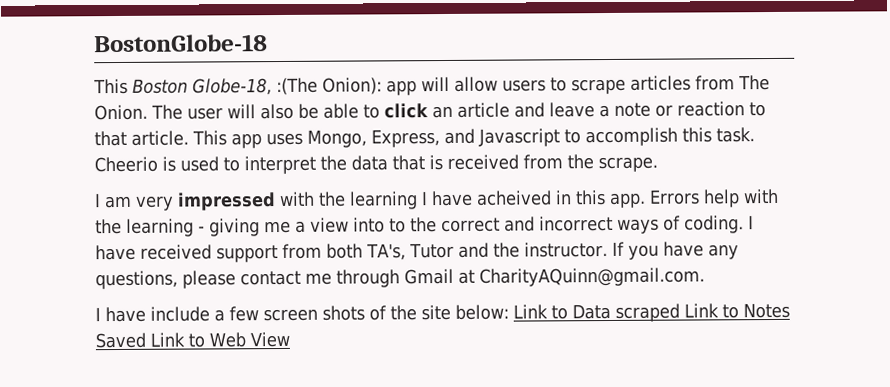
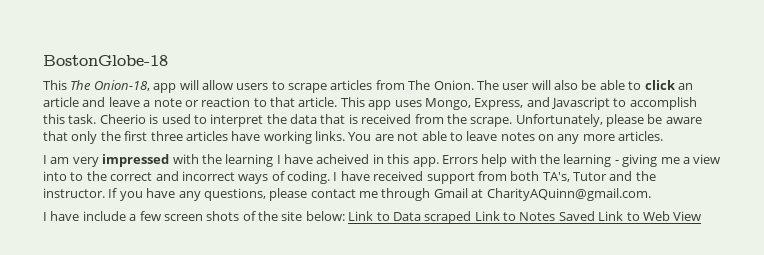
[132,77,382,96] Boston Globe-18, :(The Onion): -> [70,80,150,91] The Onion-18,
(658, 164) none -> [515,114,702,127] [43,131,664,144] Unfortunately, please be aware that only the first three articles have working links. You are not able to leave notes on any more articles.

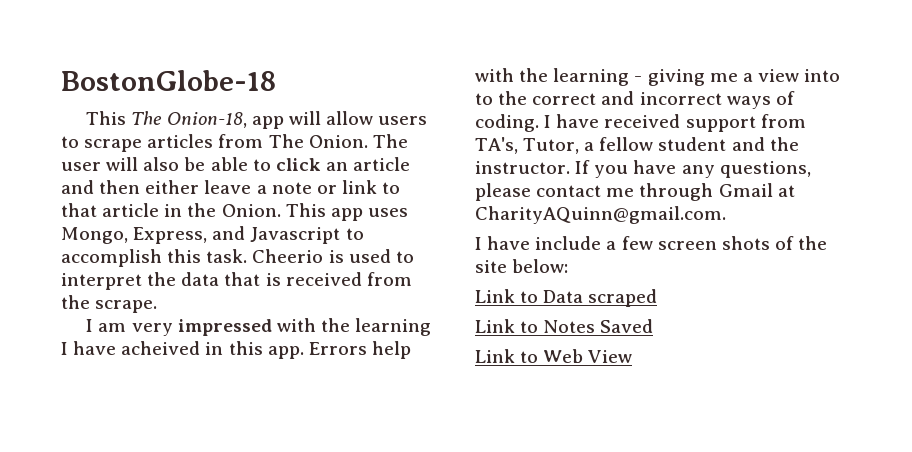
(106, 102) none -> [99,180,200,194] then either
[201,97,251,107] reaction -> [341,180,377,194] link
[298,97,338,107] article. -> [102,203,281,217] article in the Onion.
[515,114,702,127] [43,131,664,144] Unfortunately, please be aware that only the first three articles have working links. You are not able to leave notes on any more articles. -> (158, 306) none
[510,171,607,182] both TA's, Tutor -> [475,137,727,154] TA's, Tutor, a fellow student
(345, 216) none -> (569, 266) //
(472, 217) none -> (658, 298) //
(595, 216) none -> (654, 326) //

